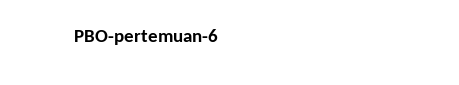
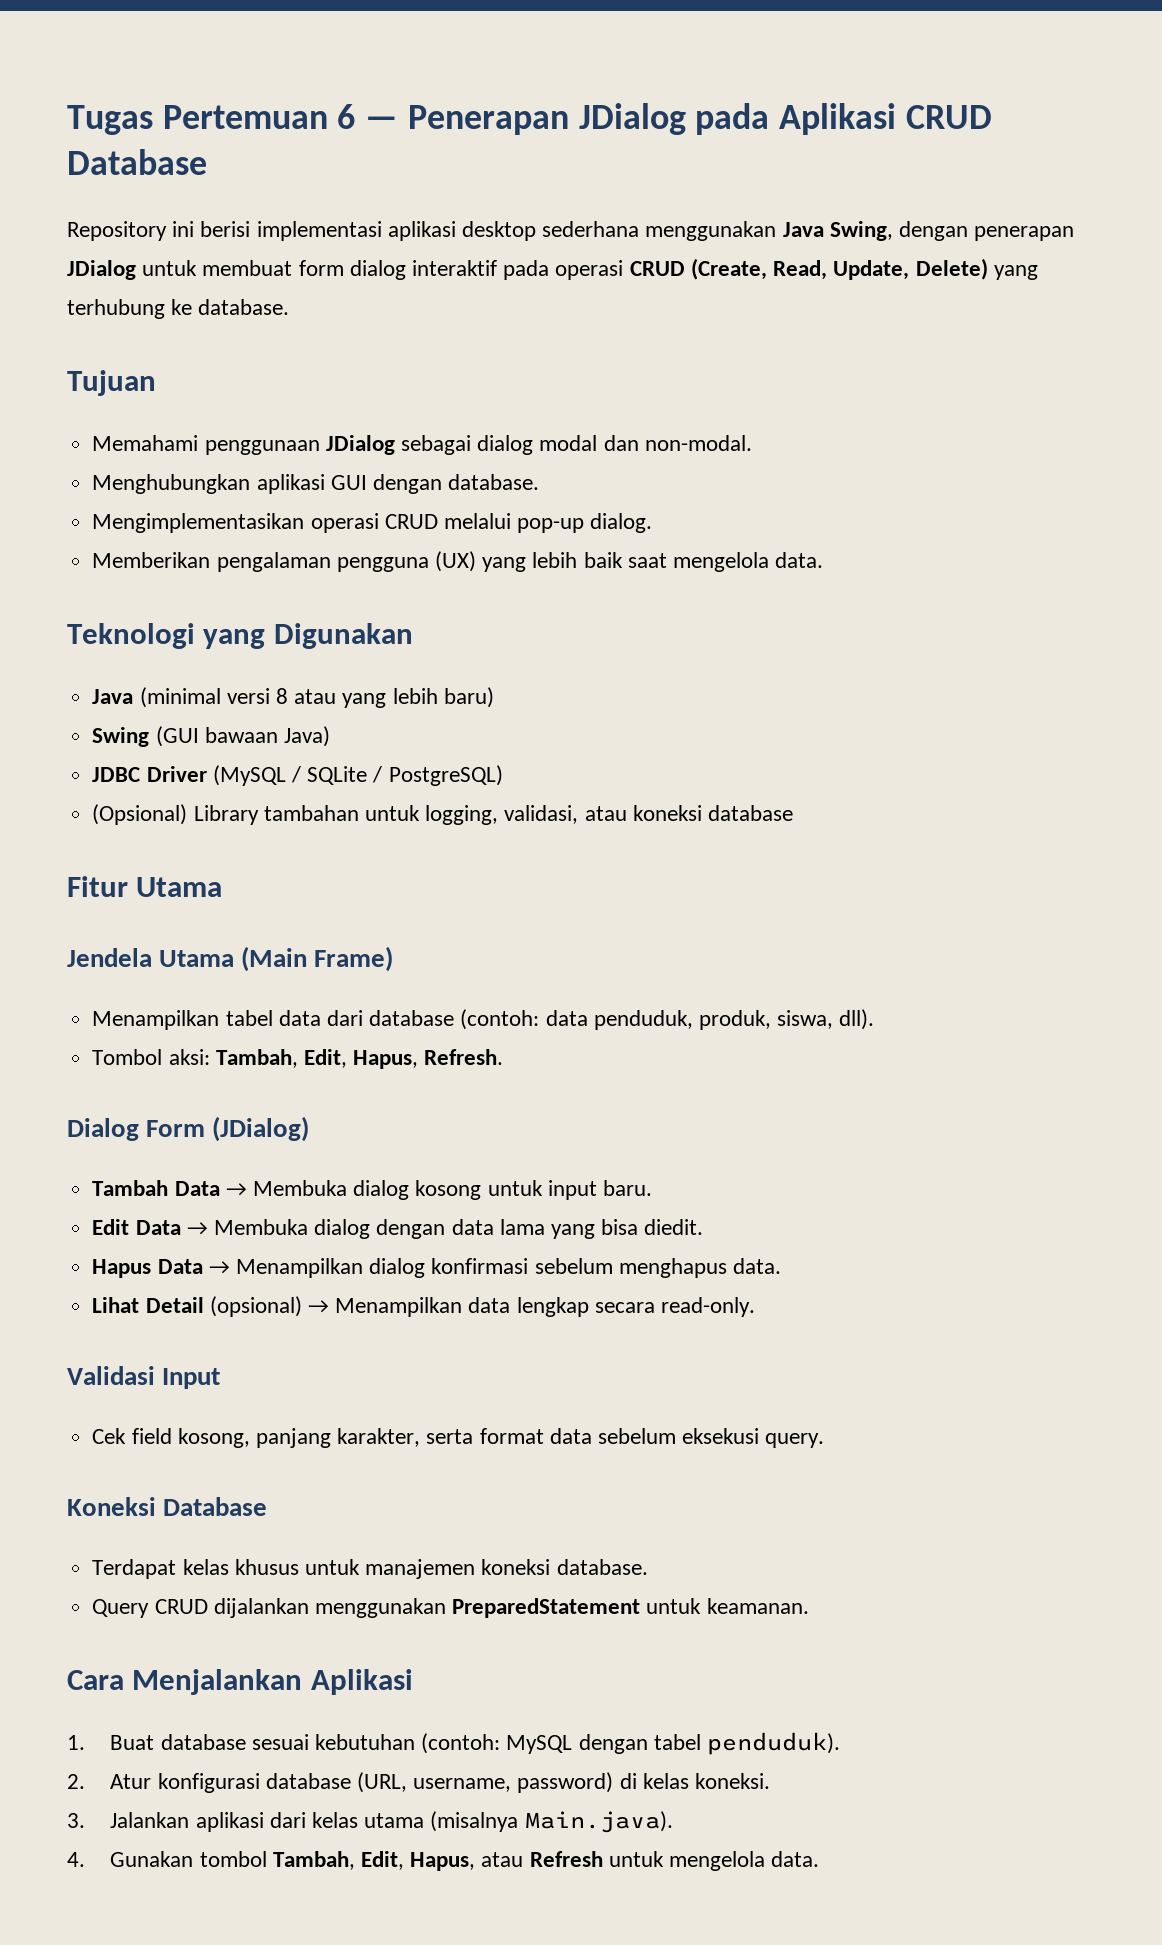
[74,29,218,45] PBO-pertemuan-6 -> [67,103,992,135] [67,149,207,175] [67,221,1075,241] [67,258,1038,280] [67,299,290,319] [67,370,156,396] [92,435,752,455] [92,474,540,494] [92,513,653,533] [92,551,824,572] [67,623,413,649] [92,687,494,708] [92,726,330,747] [92,765,503,786] [92,804,793,825] [67,876,223,897] [67,946,394,972] [92,1009,875,1030] [92,1049,504,1069] [67,1116,310,1142] [92,1180,652,1200] [92,1219,704,1239] [92,1258,781,1278] [92,1296,755,1317] [67,1366,221,1389] [92,1428,825,1448] [67,1497,268,1516] [92,1559,648,1579] [92,1598,809,1618] [67,1669,413,1695] [67,1732,841,1755] [67,1772,771,1793] [67,1811,673,1833] [67,1851,820,1871] Tugas Pertemuan 6 — Penerapan JDialog pada Aplikasi CRUD Database // Repository ini berisi implementasi aplikasi desktop sederhana menggunakan Java Swing, dengan penerapan JDialog untuk membuat form dialog interaktif pada operasi CRUD (Create, Read, Update, Delete) yang terhubung ke database. // Tujuan // Memahami penggunaan JDialog sebagai dialog modal dan non-modal. // Menghubungkan aplikasi GUI dengan database. // Mengimplementasikan operasi CRUD melalui pop-up dialog. // Memberikan pengalaman pengguna (UX) yang lebih baik saat mengelola data. // Teknologi yang Digunakan // Java (minimal versi 8 atau yang lebih baru) // Swing (GUI bawaan Java) // JDBC Driver (MySQL / SQLite / PostgreSQL) // (Opsional) Library tambahan untuk logging, validasi, atau koneksi database // Fitur Utama // Jendela Utama (Main Frame) // Menampilkan tabel data dari database (contoh: data penduduk, produk, siswa, dll). // Tombol aksi: Tambah, Edit, Hapus, Refresh. // Dialog Form (JDialog) // Tambah Data → Membuka dialog kosong untuk input baru. // Edit Data → Membuka dialog dengan data lama yang bisa diedit. // Hapus Data → Menampilkan dialog konfirmasi sebelum menghapus data. // Lihat Detail (opsional) → Menampilkan data lengkap secara read-only. // Validasi Input // Cek field kosong, panjang karakter, serta format data sebelum eksekusi query. // Koneksi Database // Terdapat kelas khusus untuk manajemen koneksi database. // Query CRUD dijalankan menggunakan PreparedStatement untuk keamanan. // Cara Menjalankan Aplikasi // 1. Buat database sesuai kebutuhan (contoh: MySQL dengan tabel penduduk). // 2. Atur konfigurasi database (URL, username, password) di kelas koneksi. // 3. Jalankan aplikasi dari kelas utama (misalnya Main.java). // 4. Gunakan tombol Tambah, Edit, Hapus, atau Refresh untuk mengelola data.

